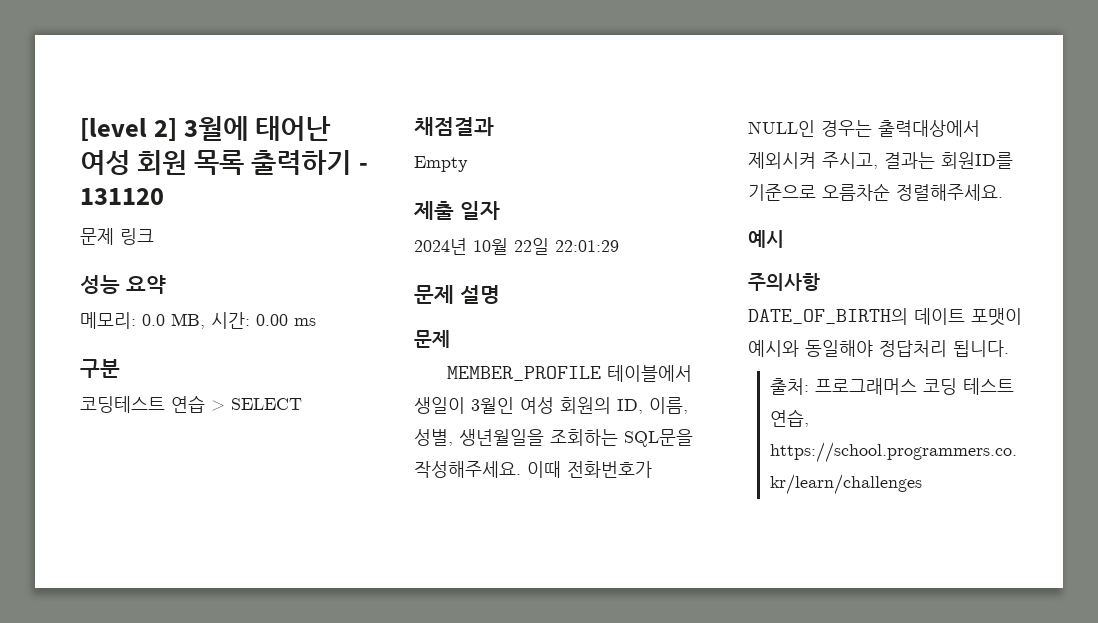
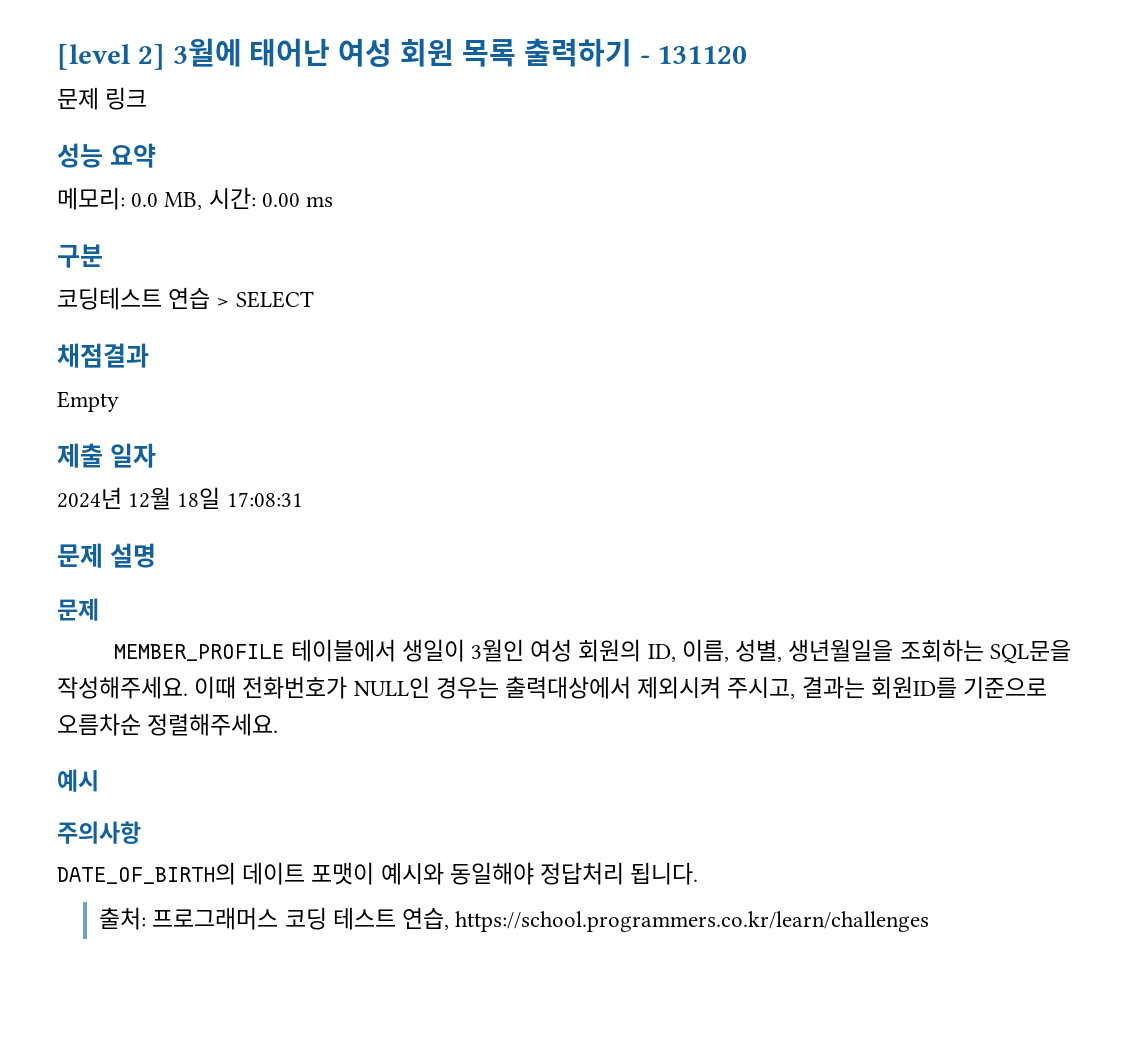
[473,238,619,255] 10월 22일 22:01:29 -> [128,487,303,510] 12월 18일 17:08:31

